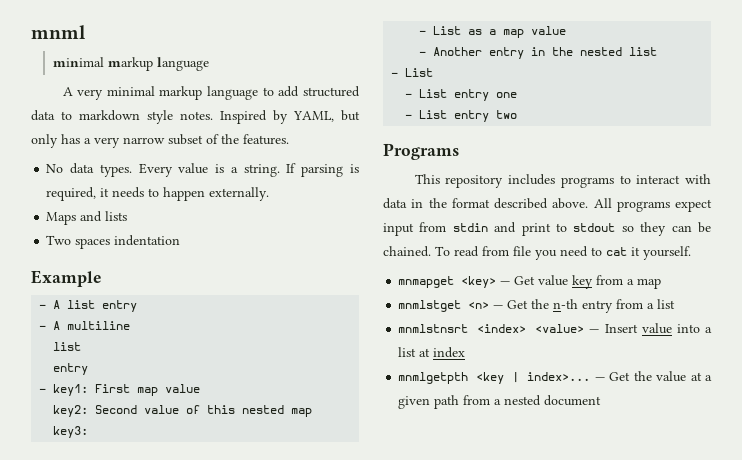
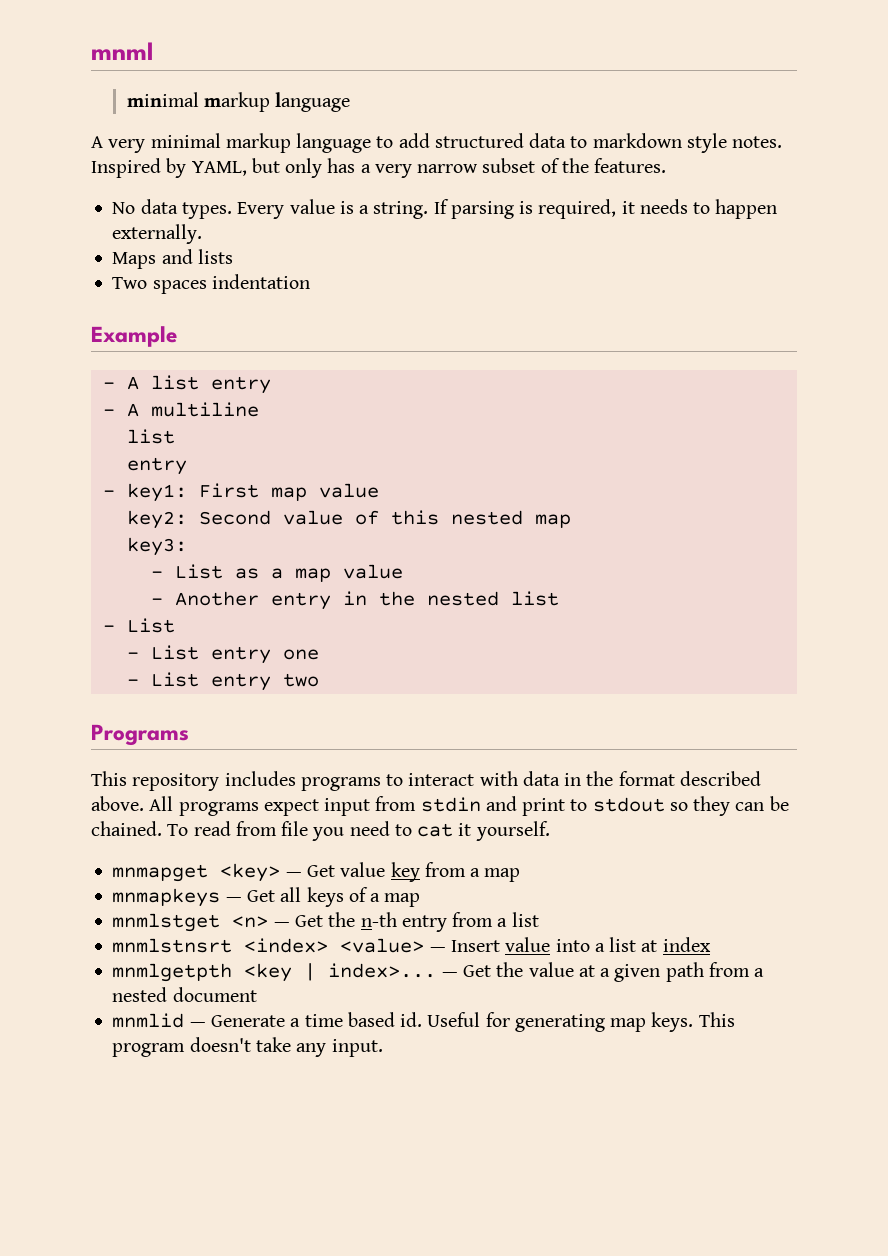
(662, 283) none -> [112,887,421,907] // mnmapkeys — Get all keys of a map
(602, 400) none -> [112,1012,735,1032] [112,1037,383,1057] // mnmlid — Generate a time based id. Useful for generating map keys. This program doesn't take any input.

